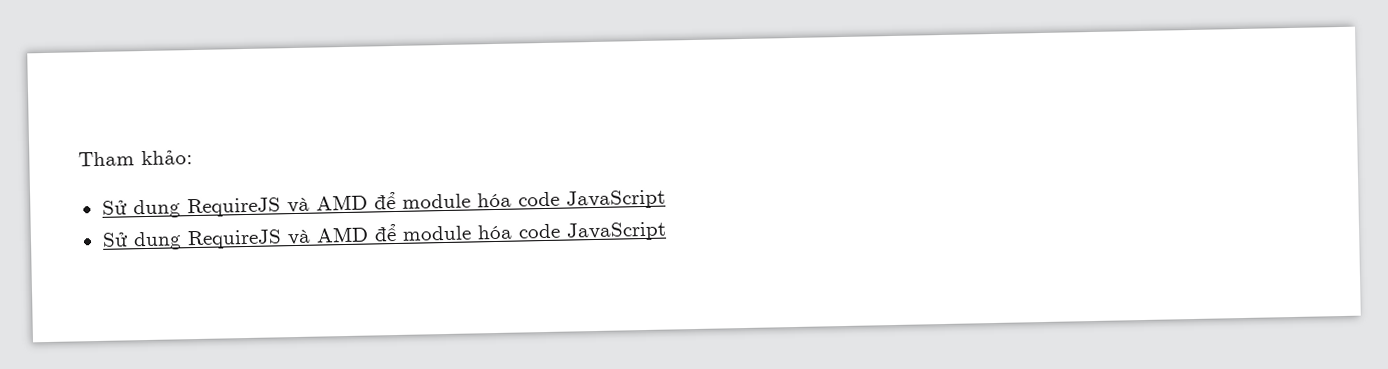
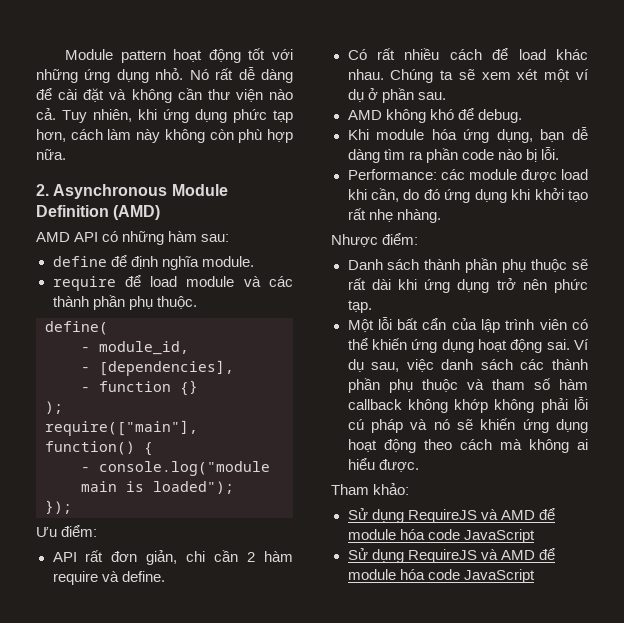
(78, 159) none -> [65,48,293,63] [36,67,294,83] [36,88,293,103] [36,108,293,123] [36,129,294,143] [36,149,66,160] [36,184,228,199] [36,205,161,220] [36,231,230,245] [52,255,254,270] [52,275,293,291] [52,295,197,310] [45,321,108,335] [81,341,189,355] [81,360,234,376] [81,380,198,396] [45,401,63,414] [45,420,198,436] [45,441,153,456] [81,461,270,476] [81,481,234,494] [45,500,72,514] [36,525,98,537] [52,550,294,565] [52,571,165,585] [347,48,588,60] [347,69,589,83] [347,88,446,103] [347,108,522,123] [347,127,588,143] [347,147,559,163] [347,169,588,182] [347,188,588,203] [347,208,441,223] [331,233,419,247] [347,258,588,273] [347,278,588,293] [347,300,372,313] [347,317,588,333] [347,338,589,353] [347,359,588,372] [347,378,588,393] [347,397,588,413] [347,418,588,433] [347,439,588,453] [347,458,419,472] Module pattern hoạt động tốt với những ứng dụng nhỏ. Nó rất dễ dàng để cài đặt và không cần thư viện nào cả. Tuy nhiên, khi ứng dụng phức tạp hơn, cách làm này không còn phù hợp nữa. // 2. Asynchronous Module Definition (AMD) // AMD API có những hàm sau: // define để định nghĩa module. // require để load module và các thành phần phụ thuộc. // define( // - module_id, // - [dependencies], // - function {} // ); // require(["main"], function() { // - console.log("module main is loaded"); // }); // Ưu điểm: // API rất đơn giản, chi cần 2 hàm require và define. // Có rất nhiều cách để load khác nhau. Chúng ta sẽ xem xét một ví dụ ở phần sau. // AMD không khó để debug. // Khi module hóa ứng dụng, bạn dễ dàng tìm ra phần code nào bị lỗi. // Performance: các module được load khi cần, do đó ứng dụng khi khởi tạo rất nhẹ nhàng. // Nhược điểm: // Danh sách thành phần phụ thuộc sẽ rất dài khi ứng dụng trở nên phức tạp. // Một lỗi bất cẩn của lập trình viên có thể khiến ứng dụng hoạt động sai. Ví dụ sau, việc danh sách các thành phần phụ thuộc và tham số hàm callback không khớp không phải lỗi cú pháp và nó sẽ khiến ứng dụng hoạt động theo cách mà không ai hiểu được. //

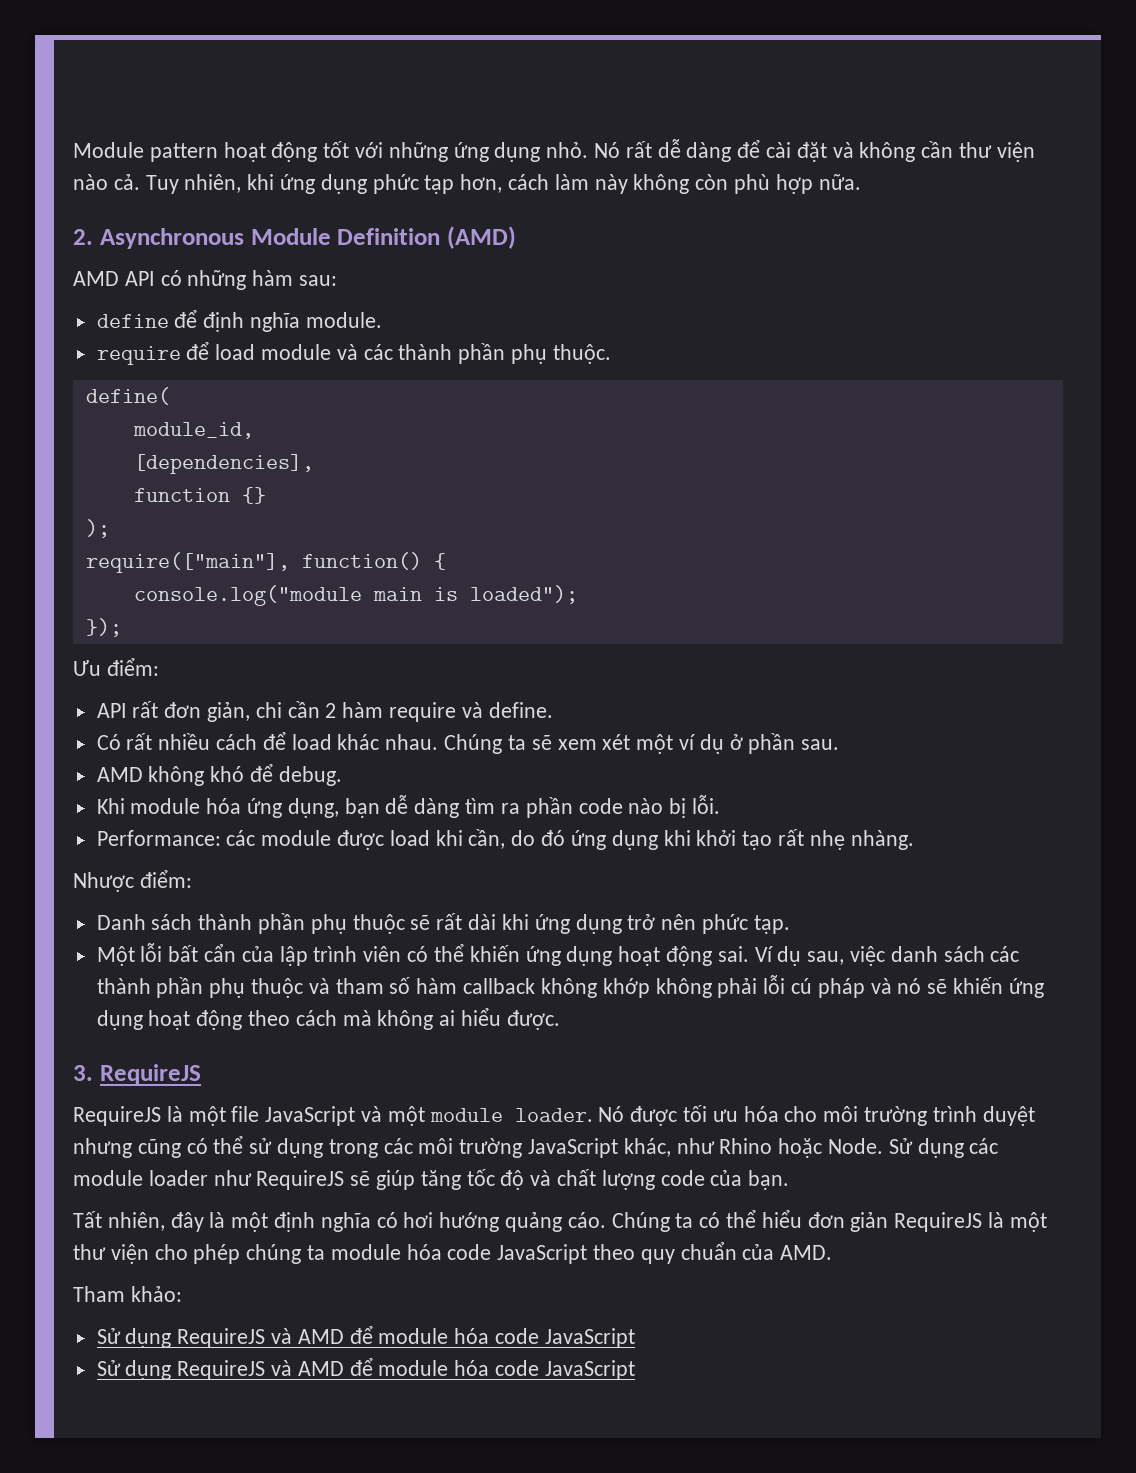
[81,347,90,352] - -> (170, 396) none
[81,367,90,372] - -> (254, 430) none
[81,387,90,392] - -> (314, 464) none
[81,467,90,472] - -> (446, 561) none
(419, 465) none -> [73,1064,201,1085] [73,1105,1035,1126] [73,1136,999,1158] [73,1169,790,1190] [73,1210,1047,1232] [73,1242,833,1264] // 3. RequireJS // RequireJS là một file JavaScript và một module loader. Nó được tối ưu hóa cho môi trường trình duyệt nhưng cũng có thể sử dụng trong các môi trường JavaScript khác, như Rhino hoặc Node. Sử dụng các module loader như RequireJS sẽ giúp tăng tốc độ và chất lượng code của bạn. // Tất nhiên, đây là một định nghĩa có hơi hướng quảng cáo. Chúng ta có thể hiểu đơn giản RequireJS là một thư viện cho phép chúng ta module hóa code JavaScript theo quy chuẩn của AMD.

